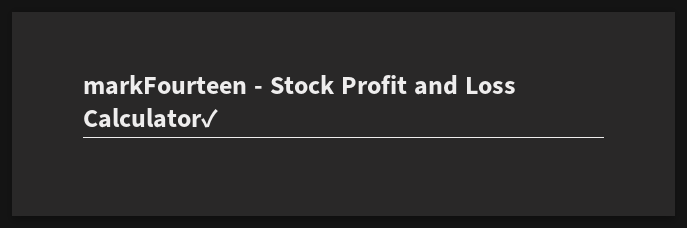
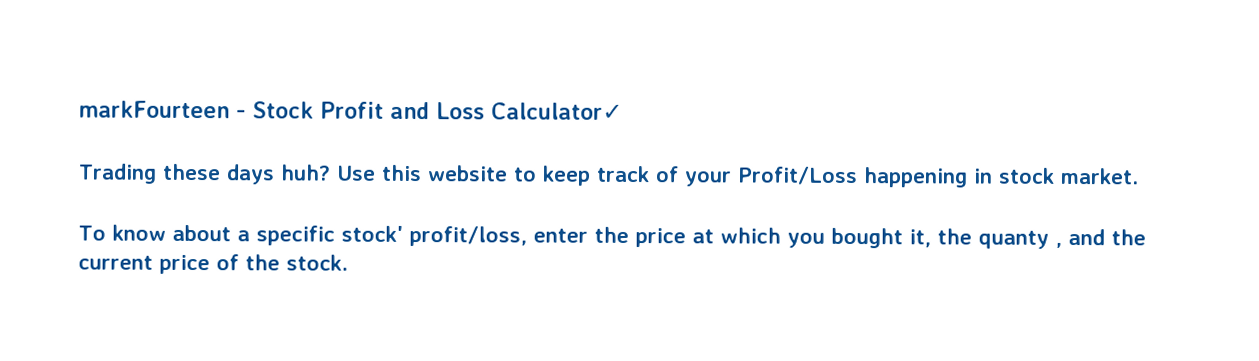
(218, 118) none -> [78,163,1139,188] [78,224,1146,249] [78,254,348,275] // Trading these days huh? Use this website to keep track of your Profit/Loss happening in stock market. // To know about a specific stock' profit/loss, enter the price at which you bought it, the quanty , and the current price of the stock.

